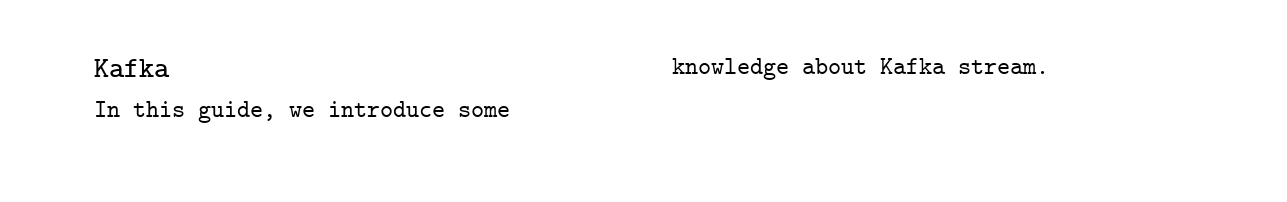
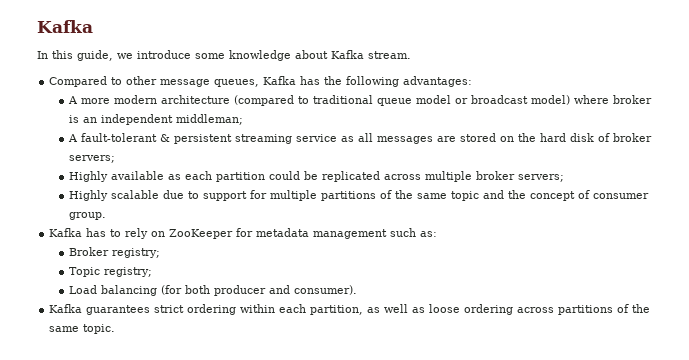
(1049, 67) none -> [49,76,473,87] [67,95,652,106] [68,114,243,125] [67,133,652,144] [68,155,115,163] [68,171,564,182] [68,190,649,201] [68,212,106,220] [49,228,438,239] [68,247,160,258] [68,267,152,277] [68,285,357,296] [49,304,651,315] [49,324,116,334] // Compared to other message queues, Kafka has the following advantages: // A more modern architecture (compared to traditional queue model or broadcast model) where broker is an independent middleman; // A fault-tolerant & persistent streaming service as all messages are stored on the hard disk of broker servers; // Highly available as each partition could be replicated across multiple broker servers; // Highly scalable due to support for multiple partitions of the same topic and the concept of consumer group. // Kafka has to rely on ZooKeeper for metadata management such as: // Broker registry; // Topic registry; // Load balancing (for both producer and consumer). // Kafka guarantees strict ordering within each partition, as well as loose ordering across partitions of the same topic.

